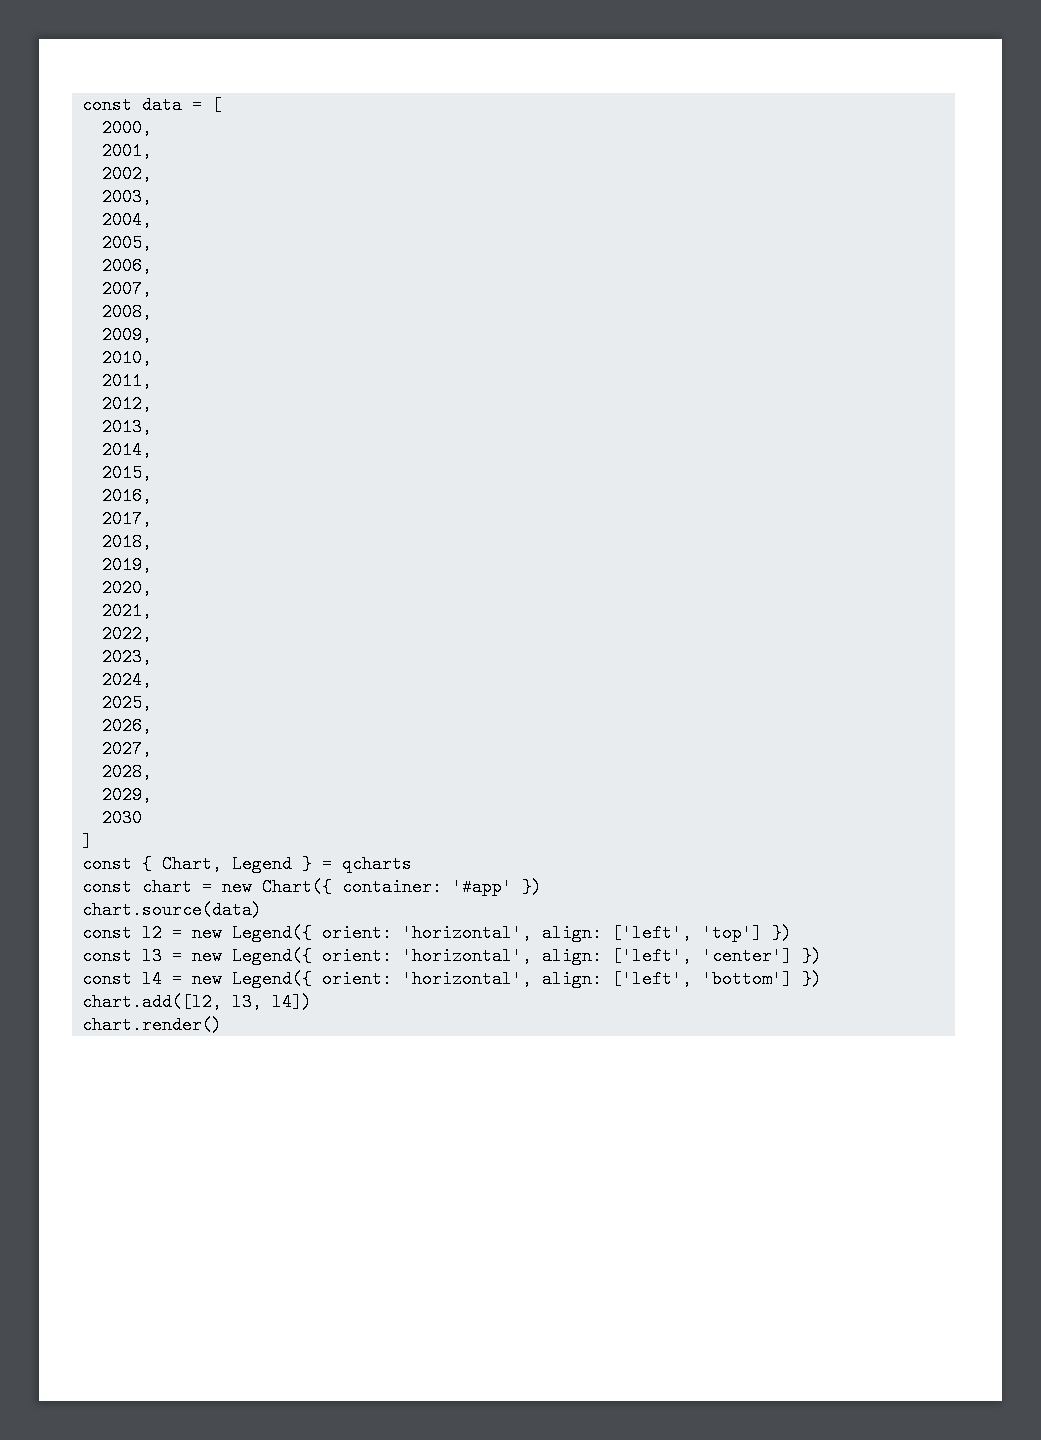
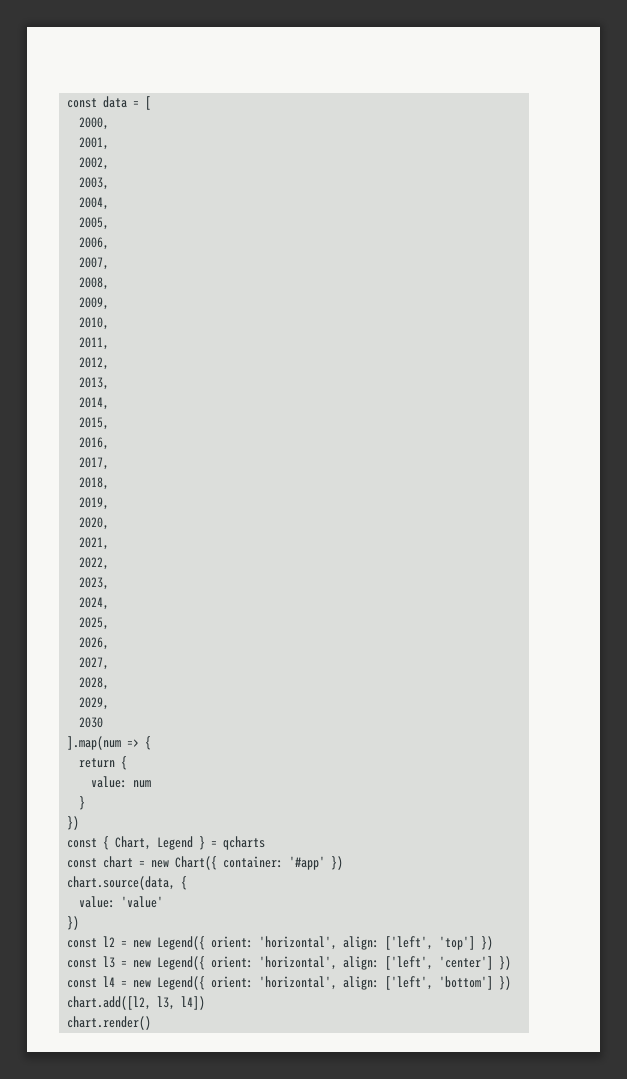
[81,832,92,850] ] -> [67,736,152,750] [79,756,128,770] [91,776,152,788] [79,796,86,810] [67,816,80,830] ].map(num => { // return { // value: num // } // })
[81,901,262,919] chart.source(data) -> [67,876,188,890] [79,896,164,908] [67,916,80,930] chart.source(data, { // value: 'value' // })

